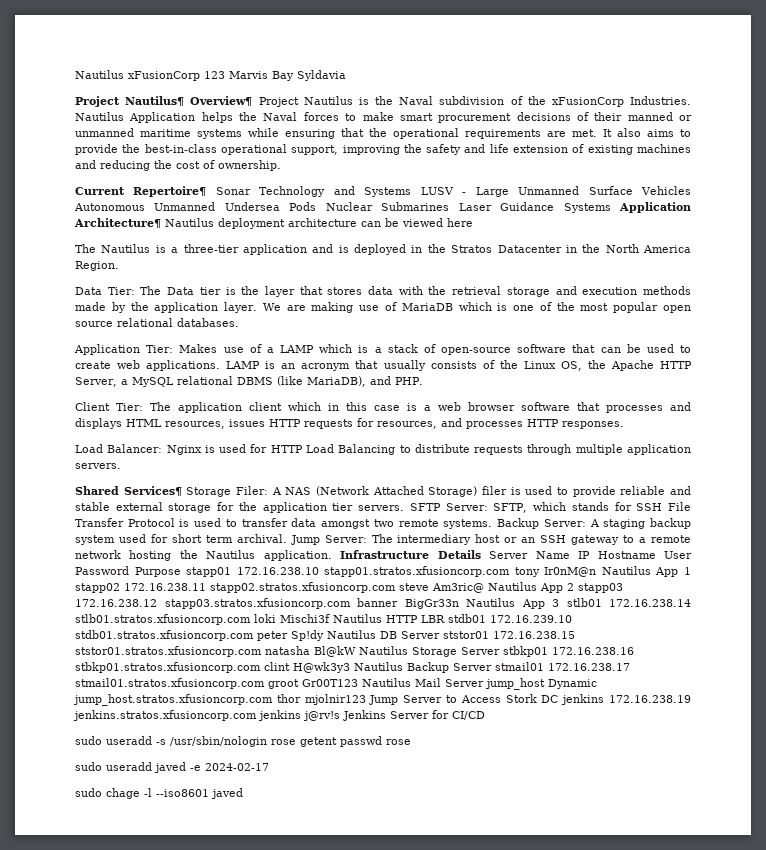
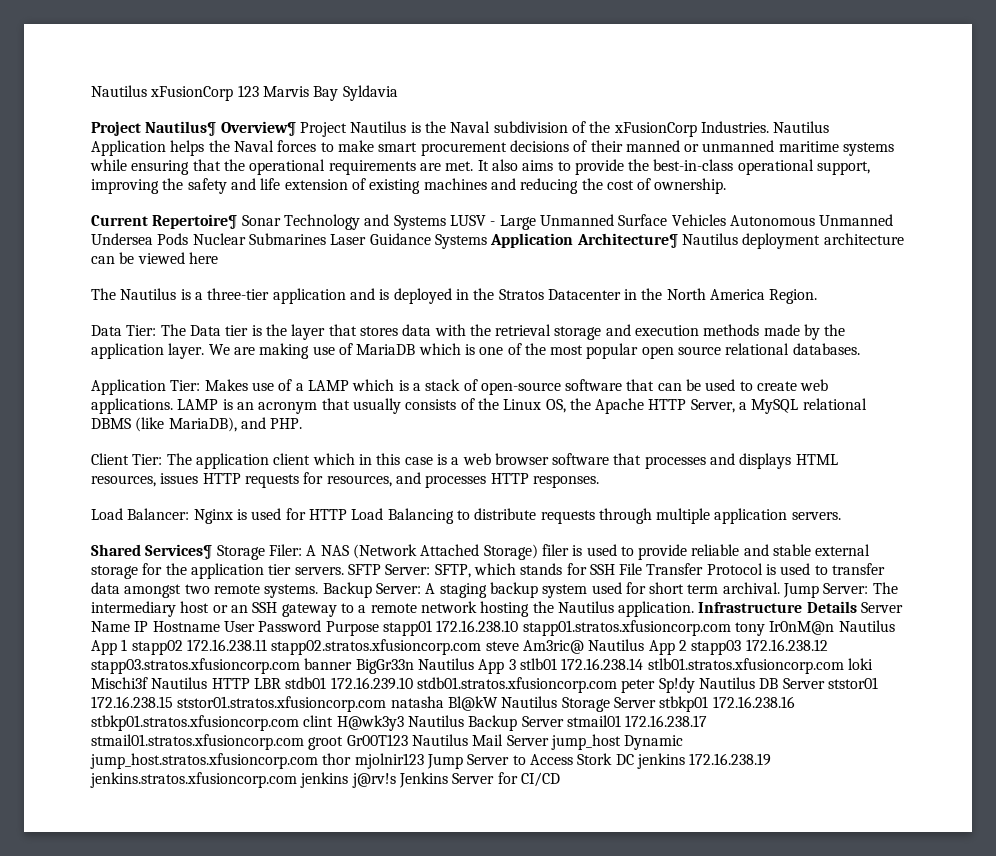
[75,736,411,747] [75,762,269,773] [75,788,243,799] // sudo useradd -s /usr/sbin/nologin rose getent passwd rose // sudo useradd javed -e 2024-02-17 // sudo chage -l --iso8601 javed -> (560, 779) none

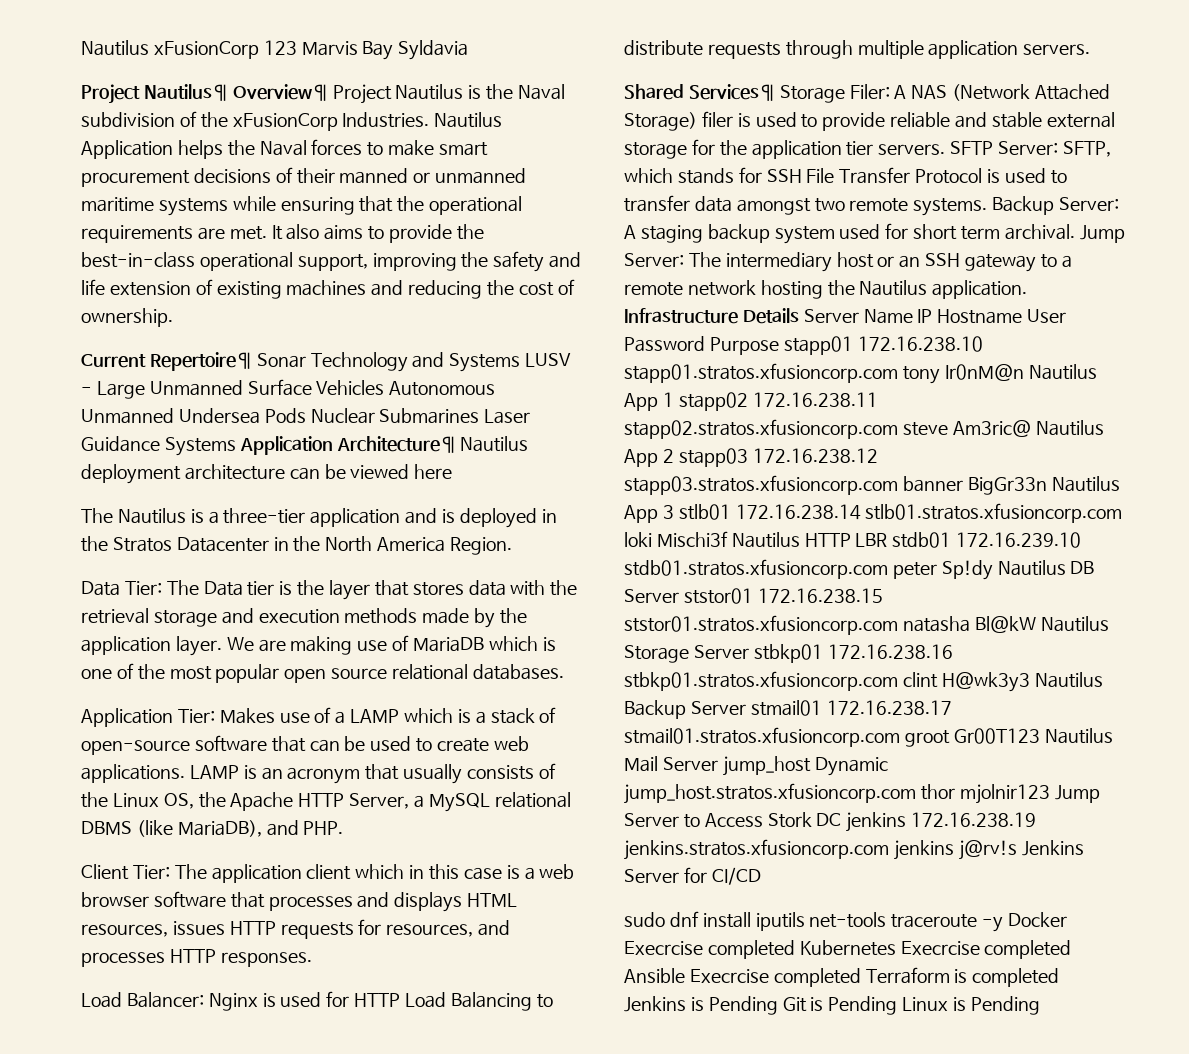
(560, 779) none -> [624,911,1068,932] [624,940,1072,959] [624,967,1060,987] [624,996,1040,1015] // sudo dnf install iputils net-tools traceroute -y Docker Execrcise completed Kubernetes Execrcise completed Ansible Execrcise completed Terraform is completed Jenkins is Pending Git is Pending Linux is Pending

